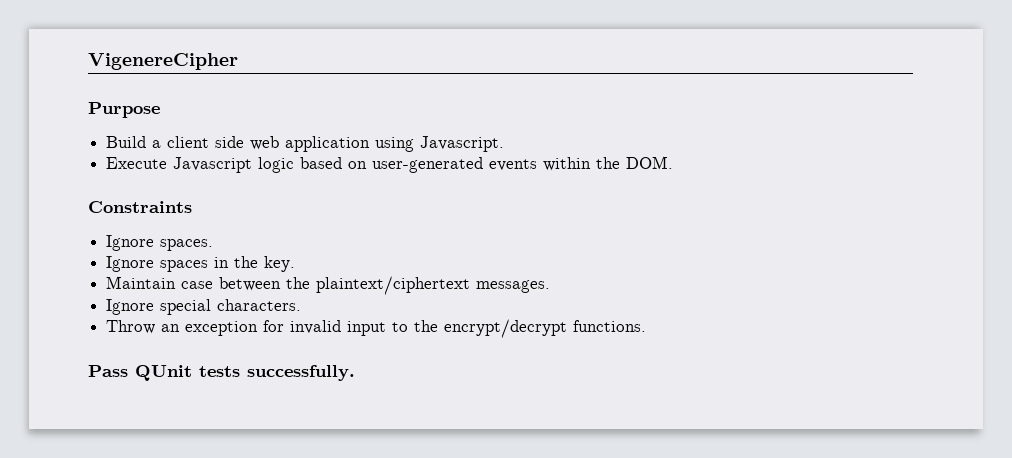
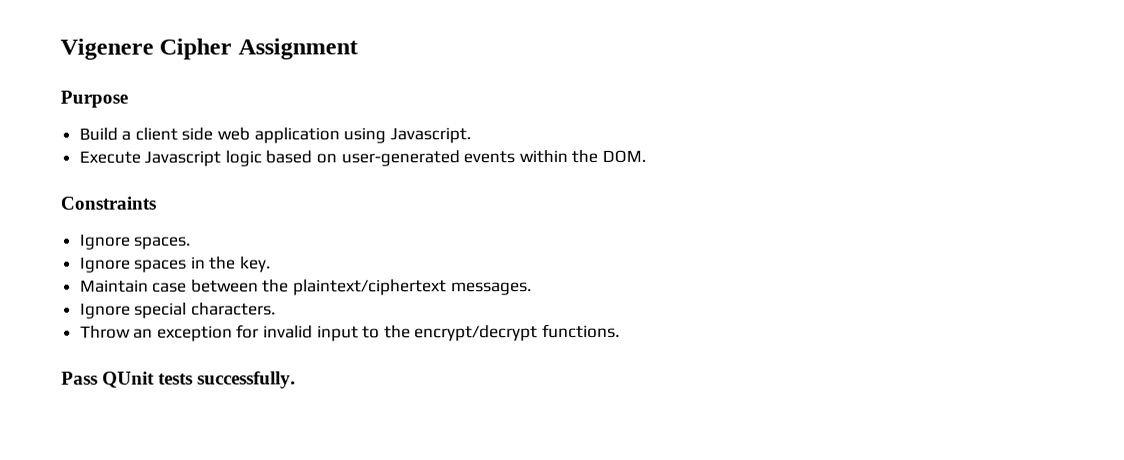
[88,53,238,70] VigenereCipher -> [60,38,358,60] Vigenere Cipher Assignment

